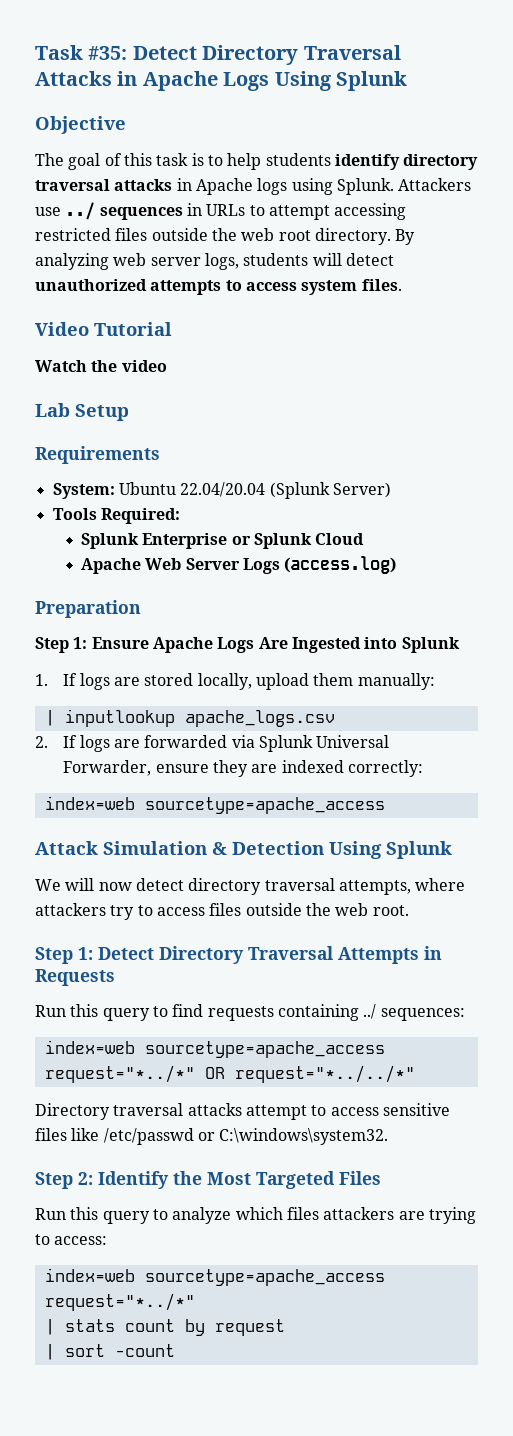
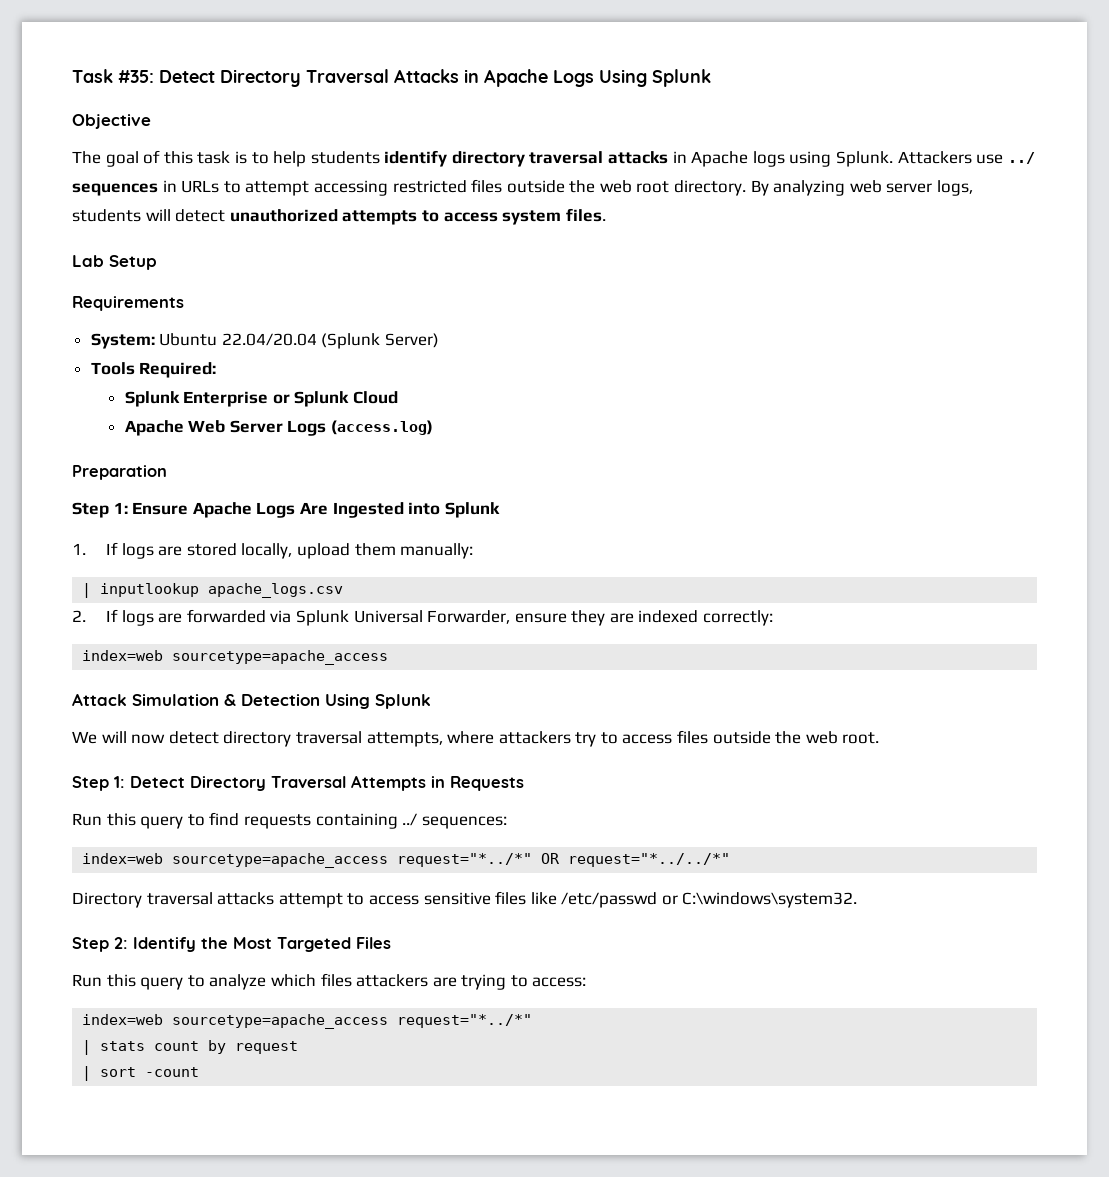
[35,322,172,336] [35,360,167,372] // Video Tutorial // Watch the video -> (606, 215) none

